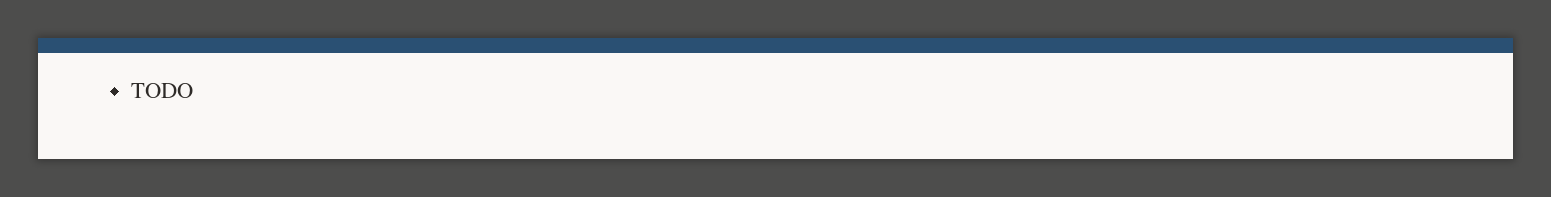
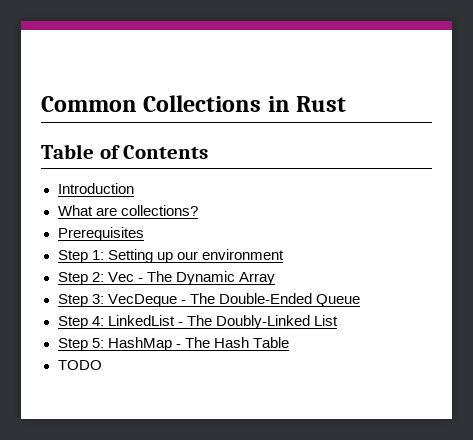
(130, 90) none -> [41,95,347,112] [41,144,209,159] [57,183,134,194] [57,205,198,216] [57,227,144,241] [57,249,284,263] [57,271,275,285] [57,293,360,307] [57,315,338,329] [57,337,289,351] Common Collections in Rust // Table of Contents // Introduction // What are collections? // Prerequisites // Step 1: Setting up our environment // Step 2: Vec - The Dynamic Array // Step 3: VecDeque - The Double-Ended Queue // Step 4: LinkedList - The Doubly-Linked List // Step 5: HashMap - The Hash Table //

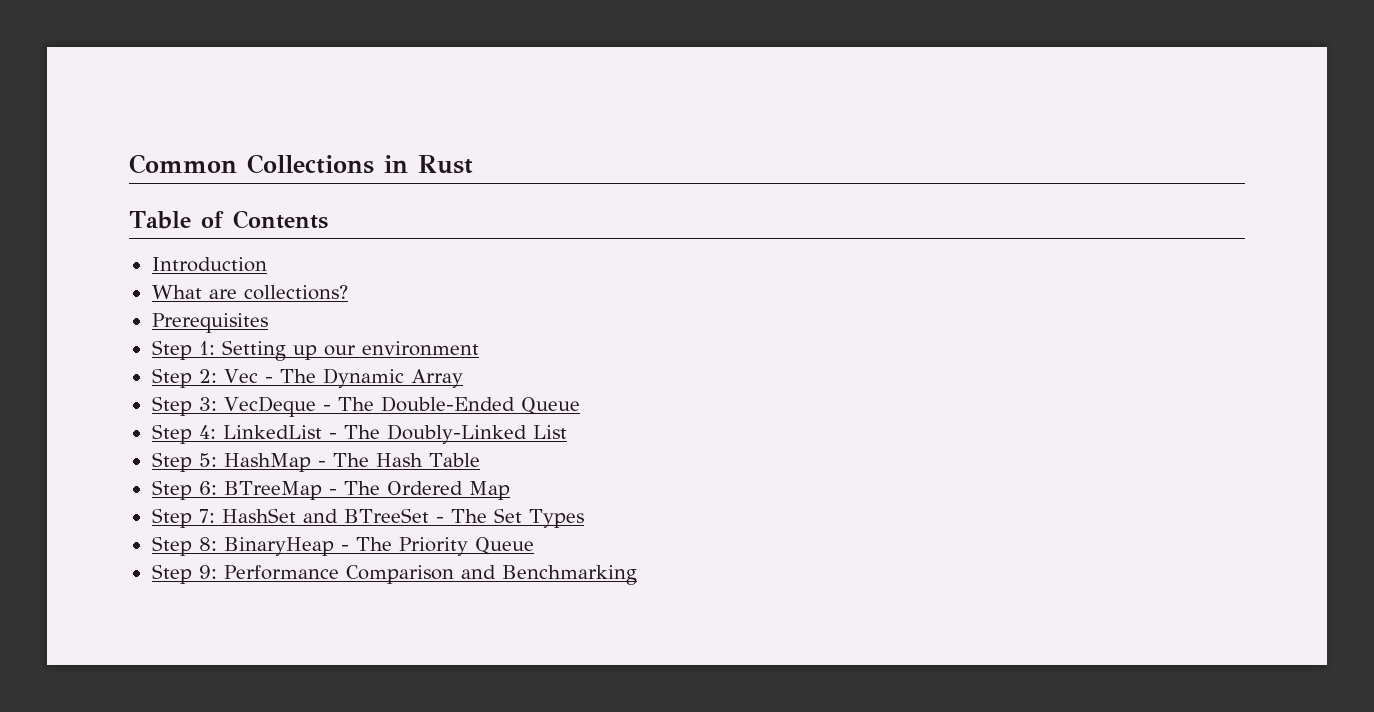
[57,360,102,370] TODO -> [151,480,510,500] [151,508,584,528] [151,536,534,556] [151,564,637,585] Step 6: BTreeMap - The Ordered Map // Step 7: HashSet and BTreeSet - The Set Types // Step 8: BinaryHeap - The Priority Queue // Step 9: Performance Comparison and Benchmarking

